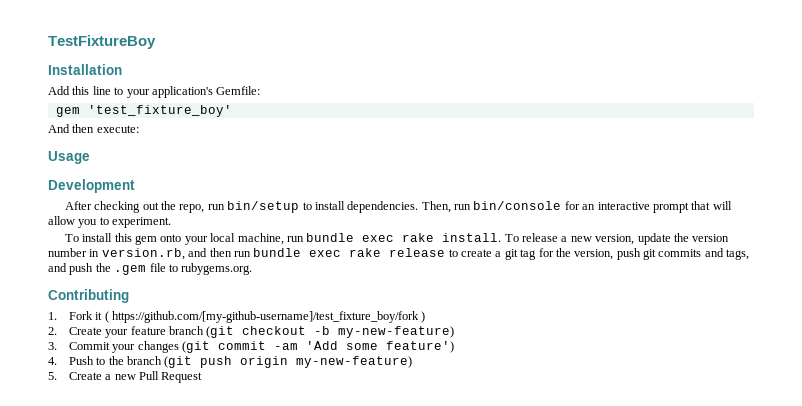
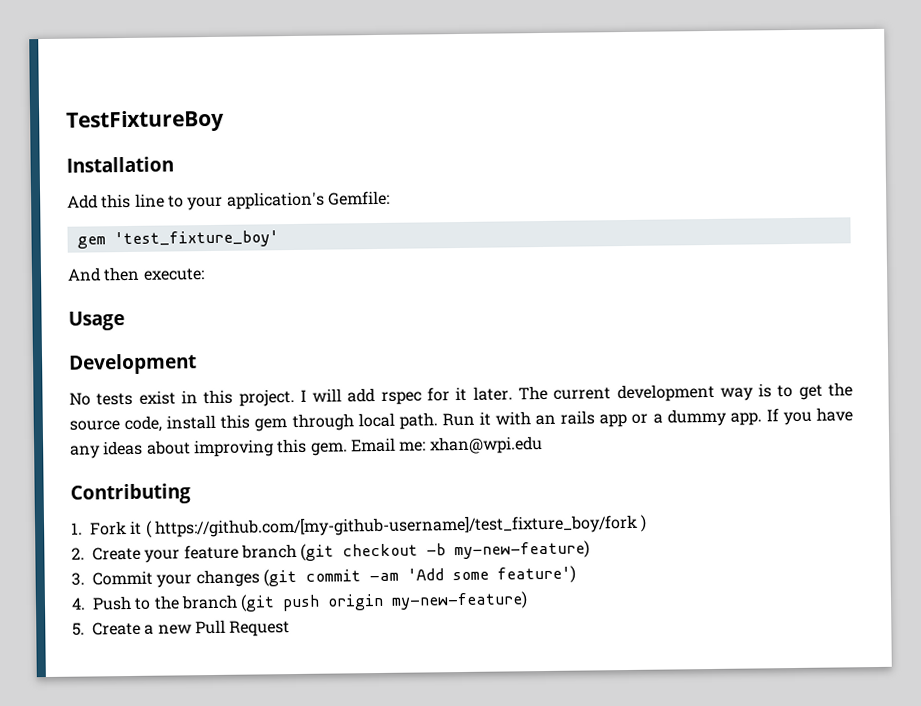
[64,201,732,213] [48,216,172,228] [64,233,730,245] [48,248,750,260] [48,263,253,275] After checking out the repo, run bin/setup to install dependencies. Then, run bin/console for an interactive prompt that will allow you to experiment. // To install this gem onto your local machine, run bundle exec rake install. To release a new version, update the version number in version.rb, and then run bundle exec rake release to create a git tag for the version, push git commits and tags, and push the .gem file to rubygems.org. -> [69,382,853,407] [69,407,854,433] [70,436,543,459] No tests exist in this project. I will add rspec for it later. The current development way is to get the source code, install this gem through local path. Run it with an rails app or a dummy app. If you have any ideas about improving this gem. Email me: xhan@wpi.edu

